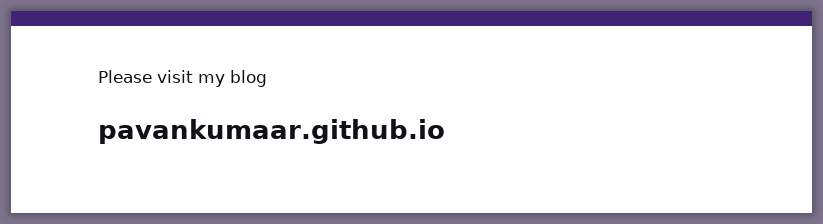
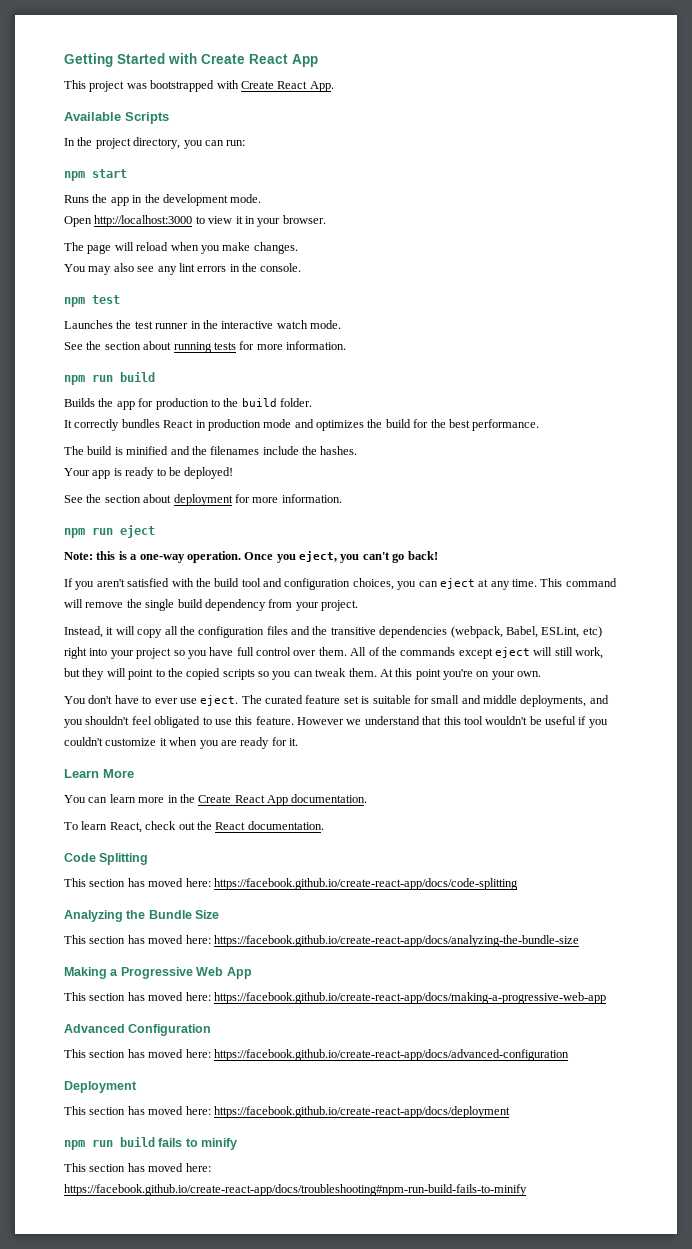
[98,70,267,87] [98,119,445,144] Please visit my blog // pavankumaar.github.io -> [64,53,318,67] [64,80,334,92] [64,112,169,124] [64,137,246,149] [64,169,127,181] [64,194,262,206] [64,215,326,227] [64,242,298,254] [64,263,302,275] [64,295,120,307] [64,320,341,329] [64,341,346,353] [64,372,155,385] [64,398,312,410] [64,419,540,431] [64,446,358,455] [64,467,234,479] [64,494,342,506] [64,525,155,538] [64,551,438,563] [64,578,617,590] [64,599,358,611] [64,626,602,638] [64,647,604,659] [64,668,542,680] [64,695,609,707] [64,716,608,728] [64,737,298,749] [64,769,134,778] [64,794,368,806] [64,821,324,833] [64,853,149,865] [64,878,518,890] [64,910,220,922] [64,935,579,947] [64,967,252,979] [64,992,606,1004] [64,1024,212,1036] [64,1049,569,1061] [64,1081,137,1093] [64,1106,510,1118] [64,1137,238,1150] [64,1163,211,1172] [64,1184,527,1196] Getting Started with Create React App // This project was bootstrapped with Create React App. // Available Scripts // In the project directory, you can run: // npm start // Runs the app in the development mode. // Open http://localhost:3000 to view it in your browser. // The page will reload when you make changes. // You may also see any lint errors in the console. // npm test // Launches the test runner in the interactive watch mode. // See the section about running tests for more information. // npm run build // Builds the app for production to the build folder. // It correctly bundles React in production mode and optimizes the build for the best performance. // The build is minified and the filenames include the hashes. // Your app is ready to be deployed! // See the section about deployment for more information. // npm run eject // Note: this is a one-way operation. Once you eject, you can't go back! // If you aren't satisfied with the build tool and configuration choices, you can eject at any time. This command will remove the single build dependency from your project. // Instead, it will copy all the configuration files and the transitive dependencies (webpack, Babel, ESLint, etc) right into your project so you have full control over them. All of the commands except eject will still work, but they will point to the copied scripts so you can tweak them. At this point you're on your own. // You don't have to ever use eject. The curated feature set is suitable for small and middle deployments, and you shouldn't feel obligated to use this feature. However we understand that this tool wouldn't be useful if you couldn't customize it when you are ready for it. // Learn More // You can learn more in the Create React App documentation. // To learn React, check out the React documentation. // Code Splitting // This section has moved here: https://facebook.github.io/create-react-app/docs/code-splitting // Analyzing the Bundle Size // This section has moved here: https://facebook.github.io/create-react-app/docs/analyzing-the-bundle-size // Making a Progressive Web App // This section has moved here: https://facebook.github.io/create-react-app/docs/making-a-progressive-web-app // Advanced Configuration // This section has moved here: https://facebook.github.io/create-react-app/docs/advanced-configuration // Deployment // This section has moved here: https://facebook.github.io/create-react-app/docs/deployment // npm run build fails to minify // This section has moved here: https://facebook.github.io/create-react-app/docs/troubleshooting#npm-run-build-fails-to-minify

